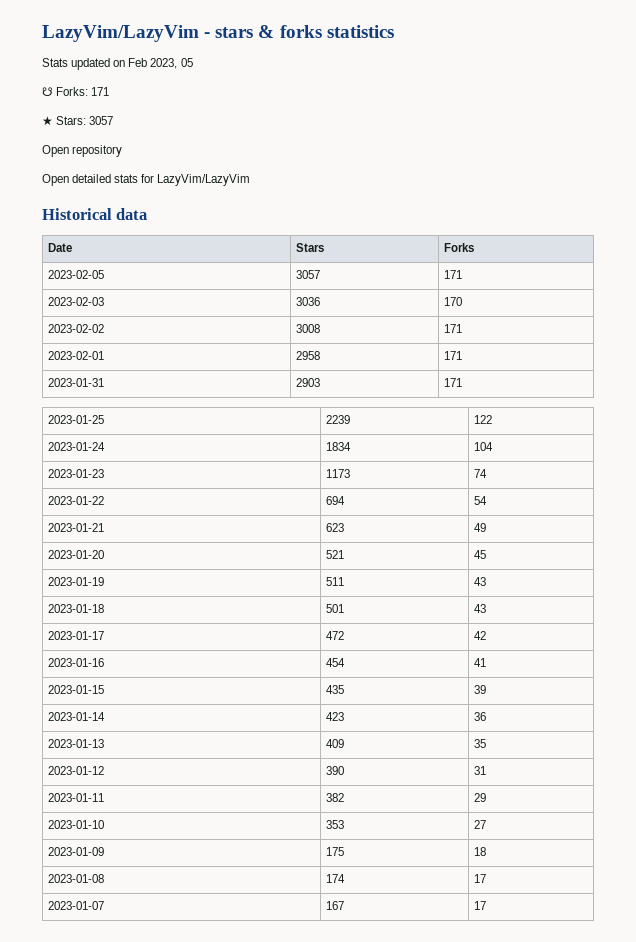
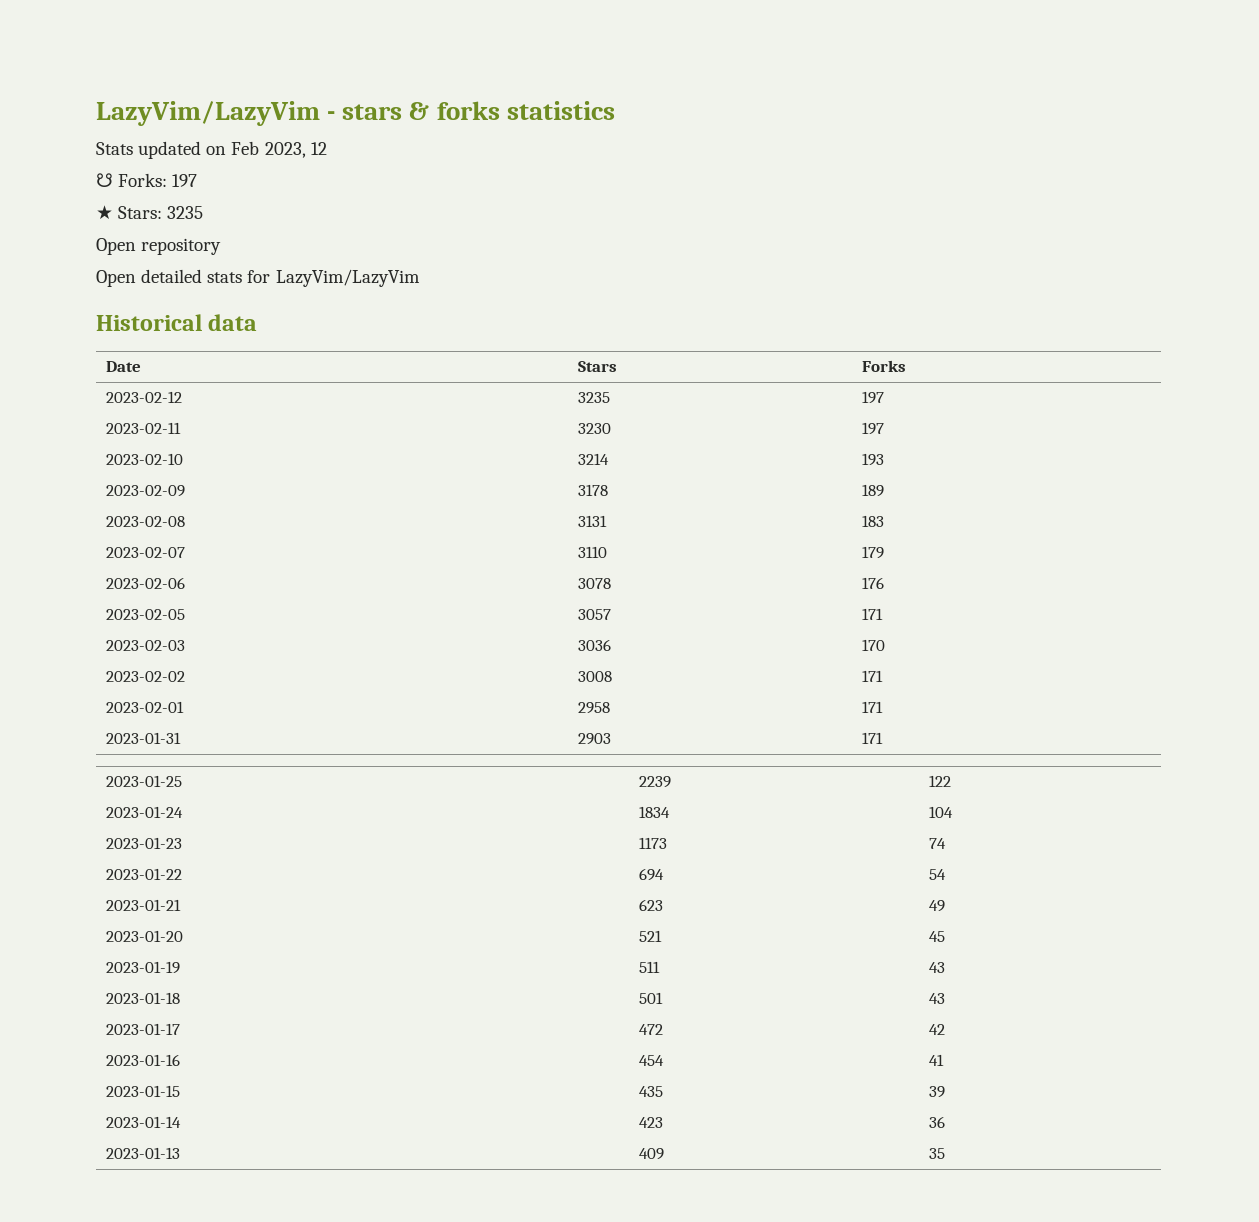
[180,58,193,67] 05 -> [310,142,327,155] 12
[91,87,110,96] 171 -> [172,174,198,187] 197
[89,116,114,125] 3057 -> [167,206,204,219] 3235
(474, 247) none -> [106,391,183,403] [578,392,611,403] [862,391,885,404] [106,422,182,434] [578,423,612,434] [862,422,885,435] [106,453,184,465] [578,453,610,465] [862,453,885,466] [106,485,186,497] [578,484,609,496] [862,484,885,497] [106,516,186,527] [578,515,608,527] [862,515,885,527] [106,547,186,558] [578,546,608,558] [862,546,885,559] [106,577,186,589] [578,578,612,589] [862,577,885,589] // 2023-02-12 | 3235 | 197 // 2023-02-11 | 3230 | 197 // 2023-02-10 | 3214 | 193 // 2023-02-09 | 3178 | 189 // 2023-02-08 | 3131 | 183 // 2023-02-07 | 3110 | 179 // 2023-02-06 | 3078 | 176
[47,766,104,775] [325,766,344,775] [473,766,486,775] [47,793,104,802] [325,793,344,802] [473,793,486,802] [47,820,104,829] [325,820,344,829] [473,820,486,829] [47,847,104,856] [325,847,344,856] [473,847,486,856] [47,874,104,883] [325,874,345,883] [473,874,486,883] [47,901,104,910] [325,901,344,910] [473,901,486,910] // 2023-01-12 | 390 | 31 // 2023-01-11 | 382 | 29 // 2023-01-10 | 353 | 27 // 2023-01-09 | 175 | 18 // 2023-01-08 | 174 | 17 // 2023-01-07 | 167 | 17 -> (946, 1153) none

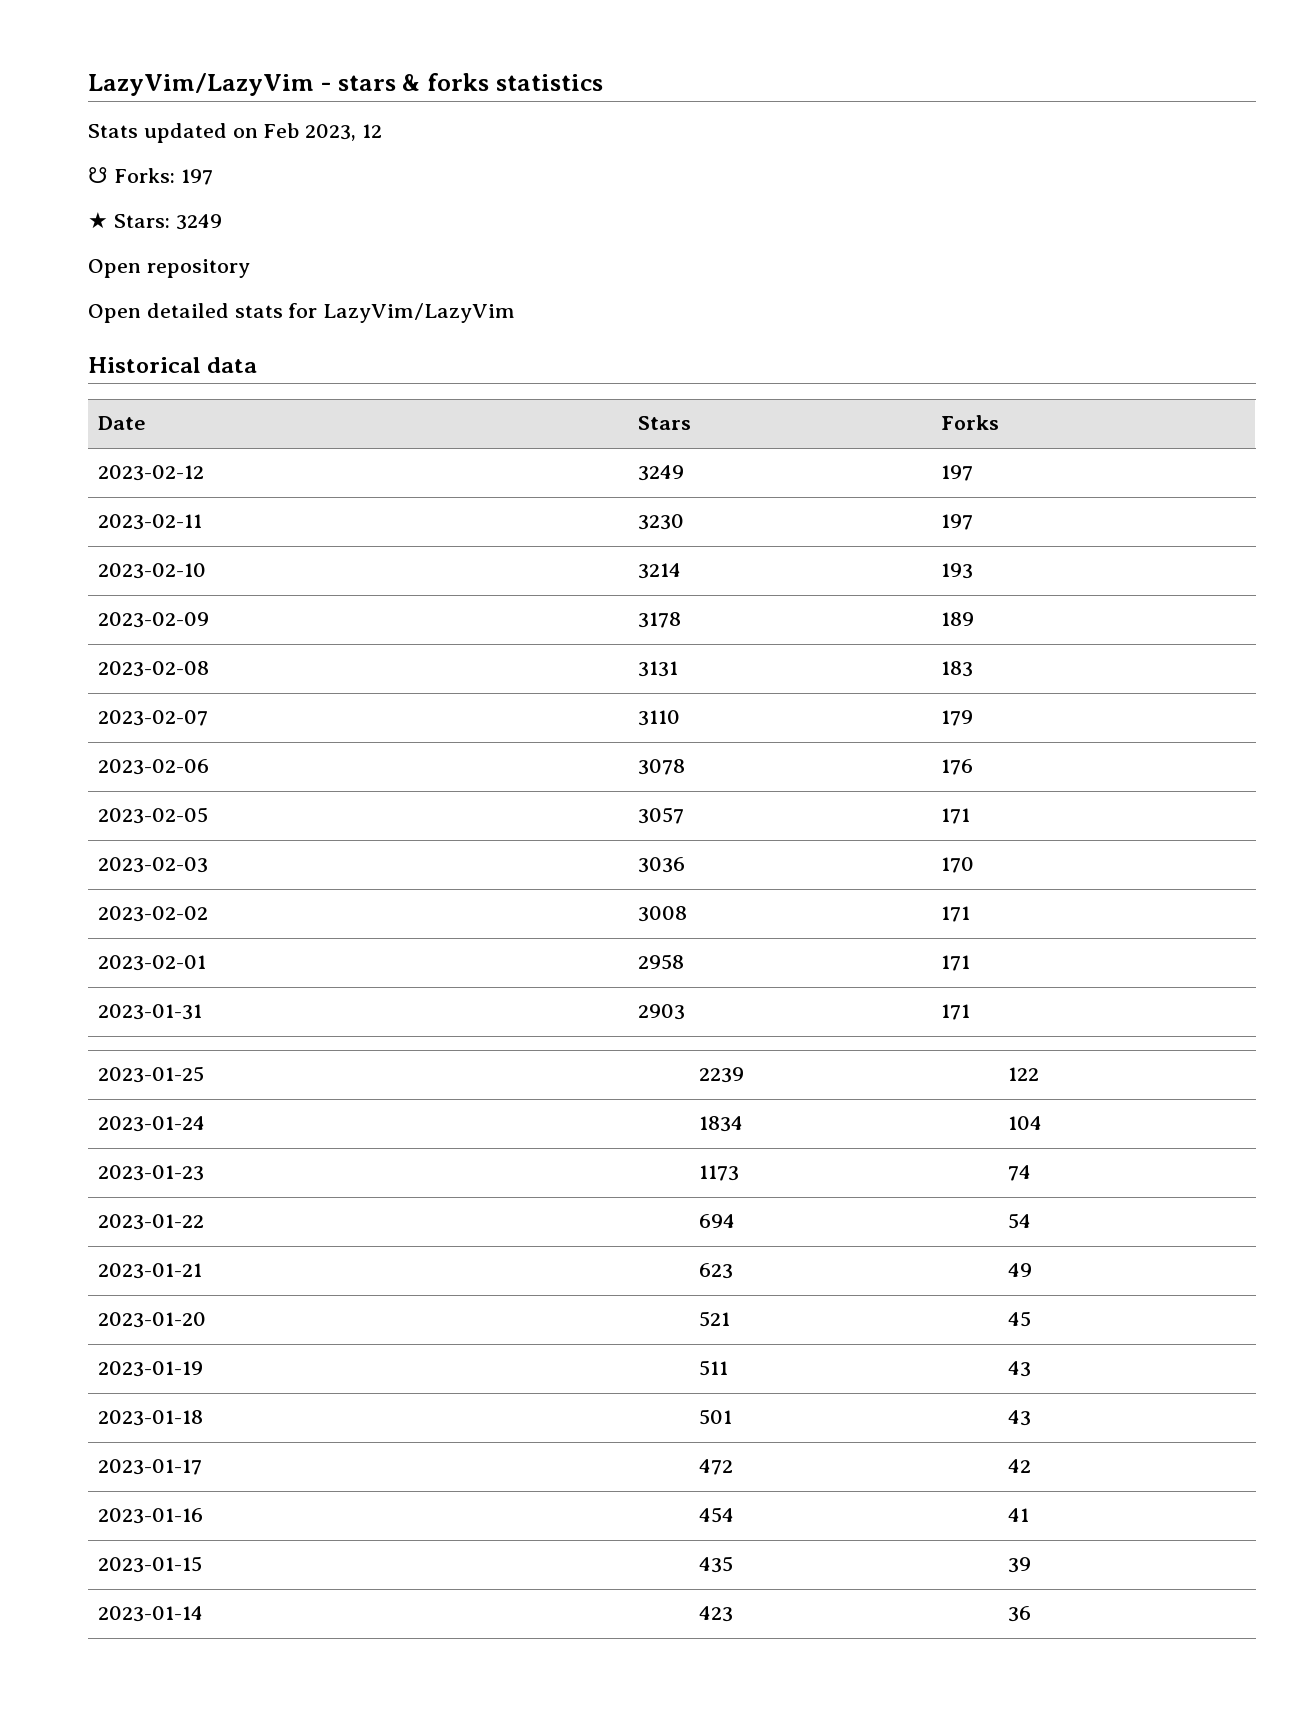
[167,206,204,219] 3235 -> [175,214,222,230] 3249
[578,392,611,403] 3235 -> [638,465,685,481] 3249
[106,1147,181,1159] [639,1148,665,1160] [929,1148,946,1159] // 2023-01-13 | 409 | 35 -> (1032, 1614) none

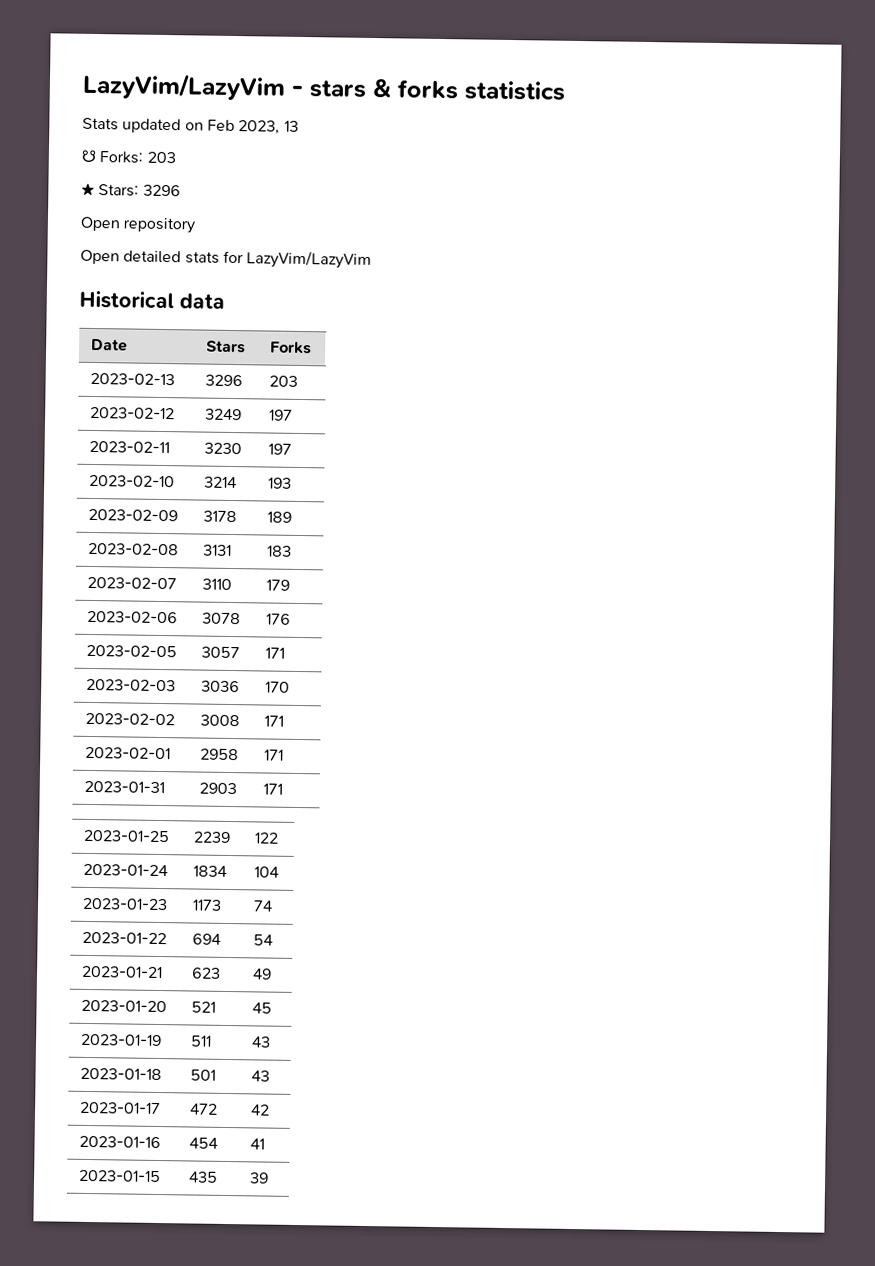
[362,124,383,138] 12 -> [283,120,299,132] 13
[180,169,213,185] 197 -> [146,151,176,164] 203
[175,214,222,230] 3249 -> [142,184,181,197] 3296
(1000, 422) none -> [90,372,176,386] [205,374,244,387] [269,375,299,387] // 2023-02-13 | 3296 | 203
[98,1606,204,1622] [699,1606,734,1622] [1008,1606,1032,1622] // 2023-01-14 | 423 | 36 -> (270, 1178) none

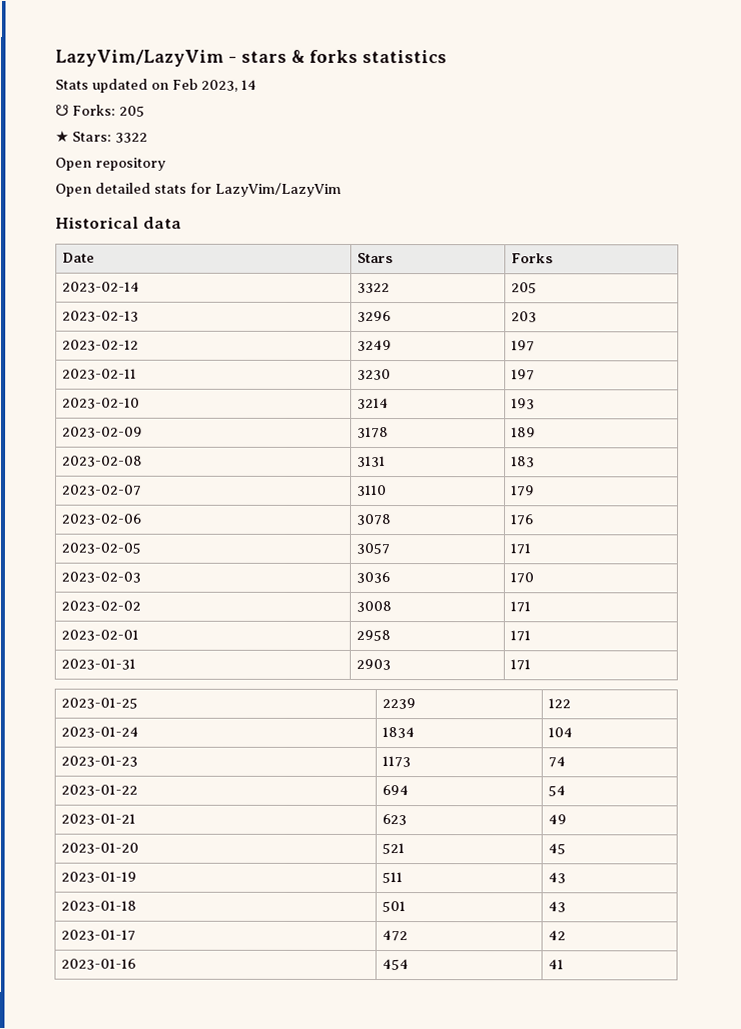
[283,120,299,132] 13 -> [241,79,257,90] 14
[146,151,176,164] 203 -> [119,105,145,117] 205
[142,184,181,197] 3296 -> [115,132,148,143] 3322
(313, 348) none -> [61,281,140,293] [356,282,390,294] [510,282,537,294] // 2023-02-14 | 3322 | 205
[79,1169,162,1183] [189,1171,219,1183] [250,1172,270,1184] // 2023-01-15 | 435 | 39 -> (564, 964) none

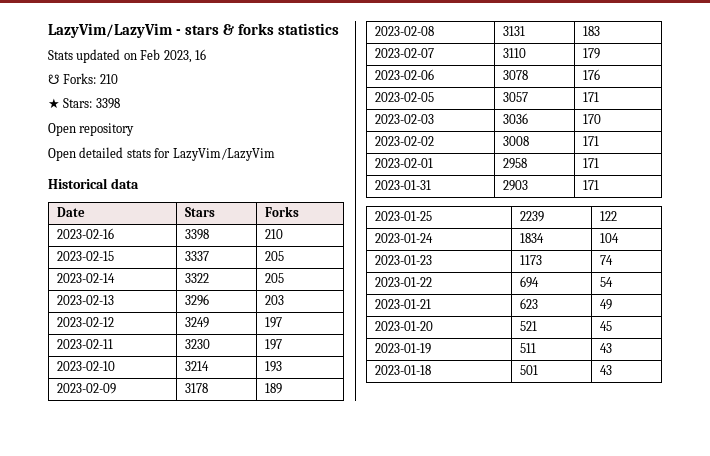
[241,79,257,90] 14 -> [194,49,206,60] 16
[119,105,145,117] 205 -> [99,74,118,84] 210
[115,132,148,143] 3322 -> [95,98,120,109] 3398
(553, 258) none -> [56,228,114,239] [184,229,209,240] [264,229,283,239] [56,251,114,261] [184,251,209,261] [264,251,284,261] // 2023-02-16 | 3398 | 210 // 2023-02-15 | 3337 | 205
[60,929,136,941] [381,930,408,942] [547,930,566,941] [60,958,136,970] [381,959,409,971] [547,959,564,970] // 2023-01-17 | 472 | 42 // 2023-01-16 | 454 | 41 -> (612, 370) none

